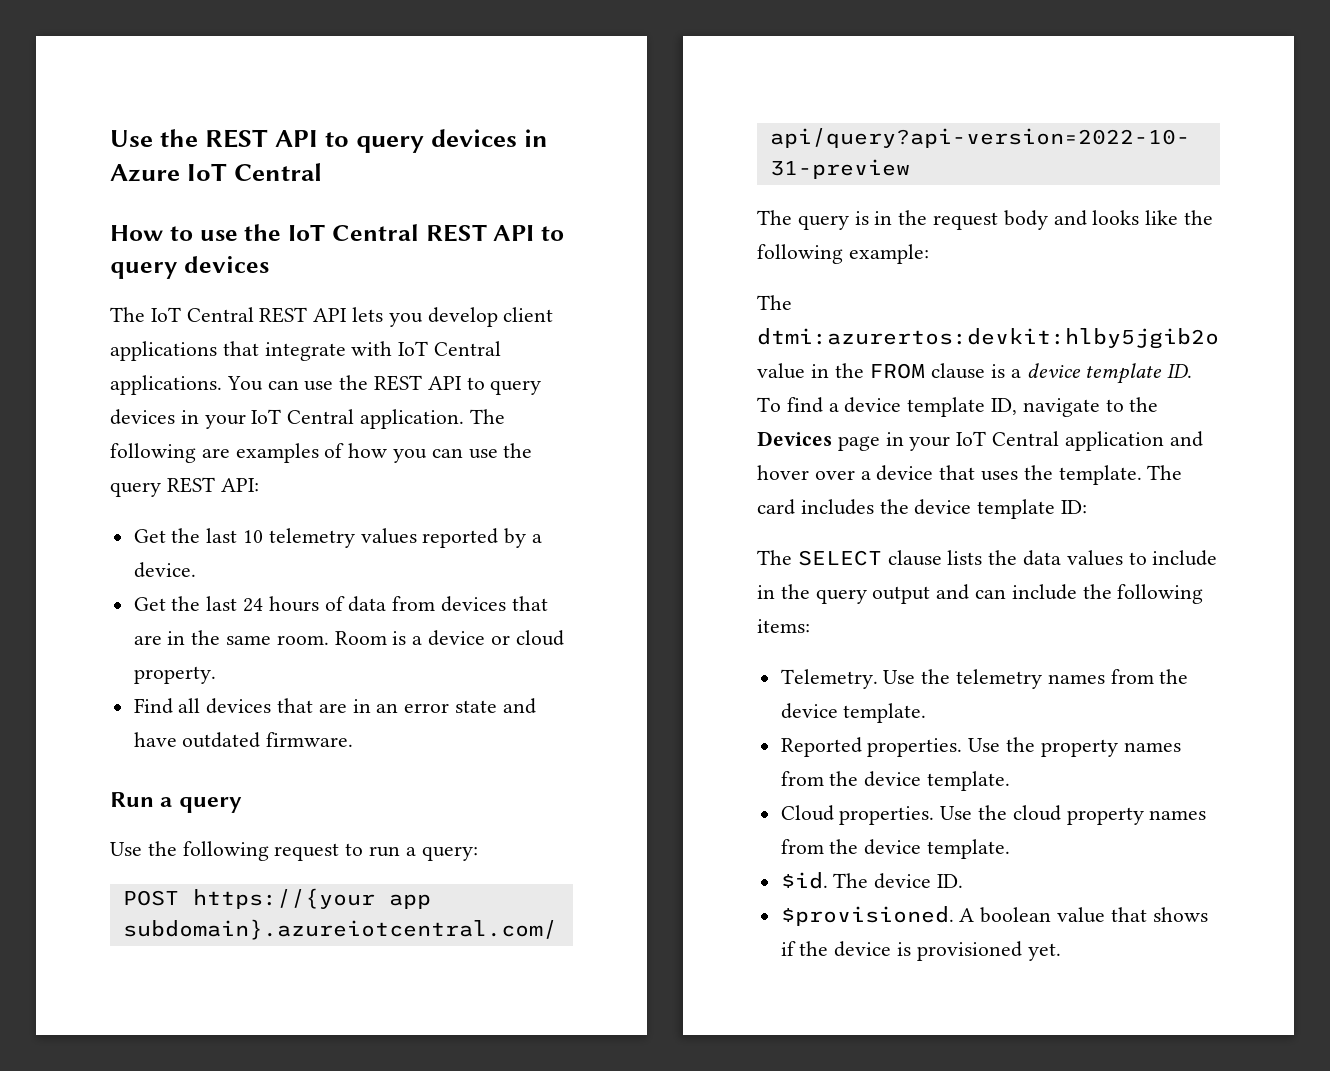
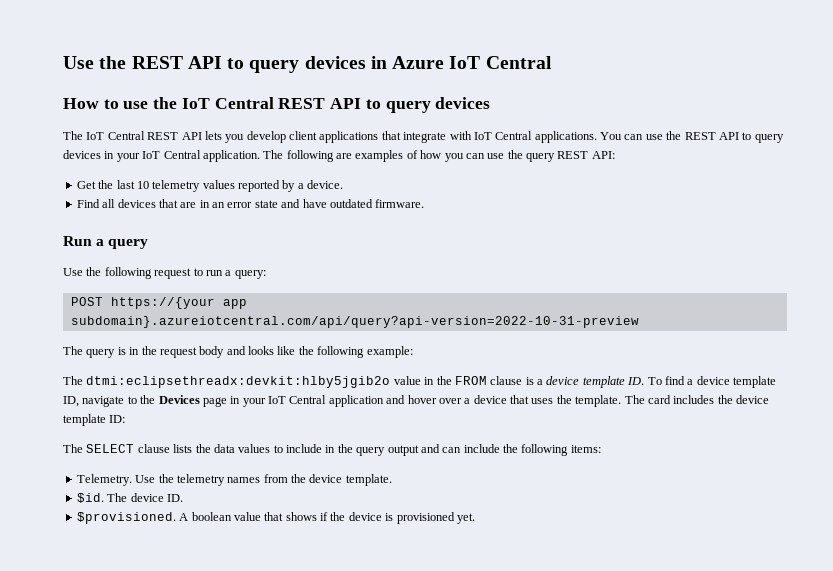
[133,596,548,612] [133,630,564,646] [133,666,216,684] // Get the last 24 hours of data from devices that are in the same room. Room is a device or cloud property. -> (344, 184) none
[757,328,1219,349] dtmi:azurertos:devkit:hlby5jgib2o -> [86,376,391,388] dtmi:eclipsethreadx:devkit:hlby5jgib2o
[780,737,1181,757] [780,771,1011,791] [780,805,1207,825] [780,839,1011,859] // Reported properties. Use the property names from the device template. // Cloud properties. Use the cloud property names from the device template. -> (392, 480) none

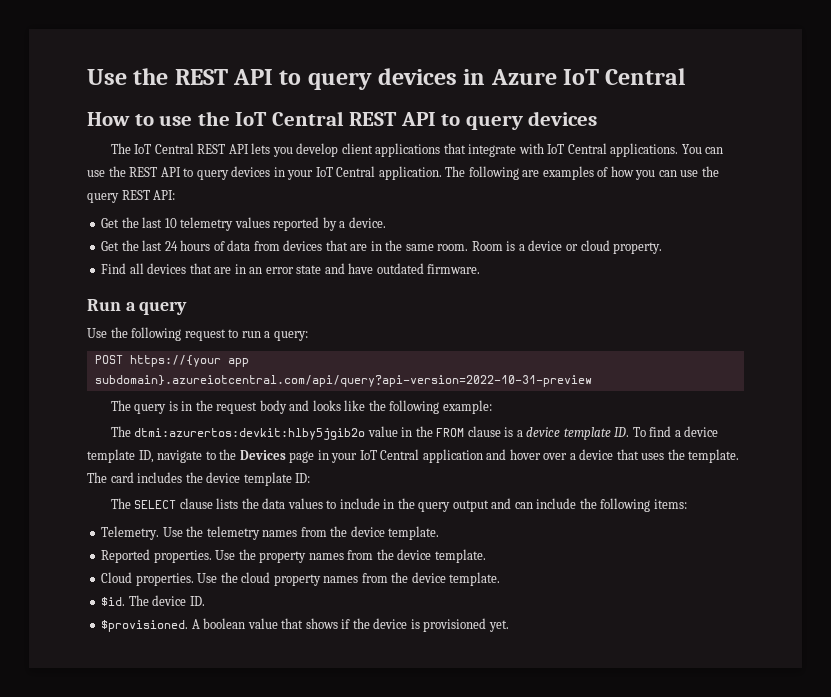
(344, 184) none -> [101,240,663,254] // Get the last 24 hours of data from devices that are in the same room. Room is a device or cloud property.
[86,376,391,388] dtmi:eclipsethreadx:devkit:hlby5jgib2o -> [134,428,366,440] dtmi:azurertos:devkit:hlby5jgib2o
(392, 480) none -> [101,549,486,563] [101,572,501,586] // Reported properties. Use the property names from the device template. // Cloud properties. Use the cloud property names from the device template.

